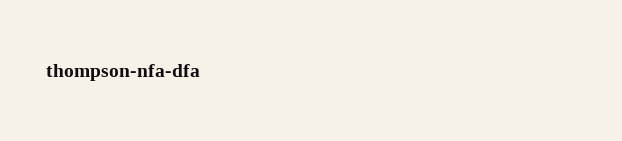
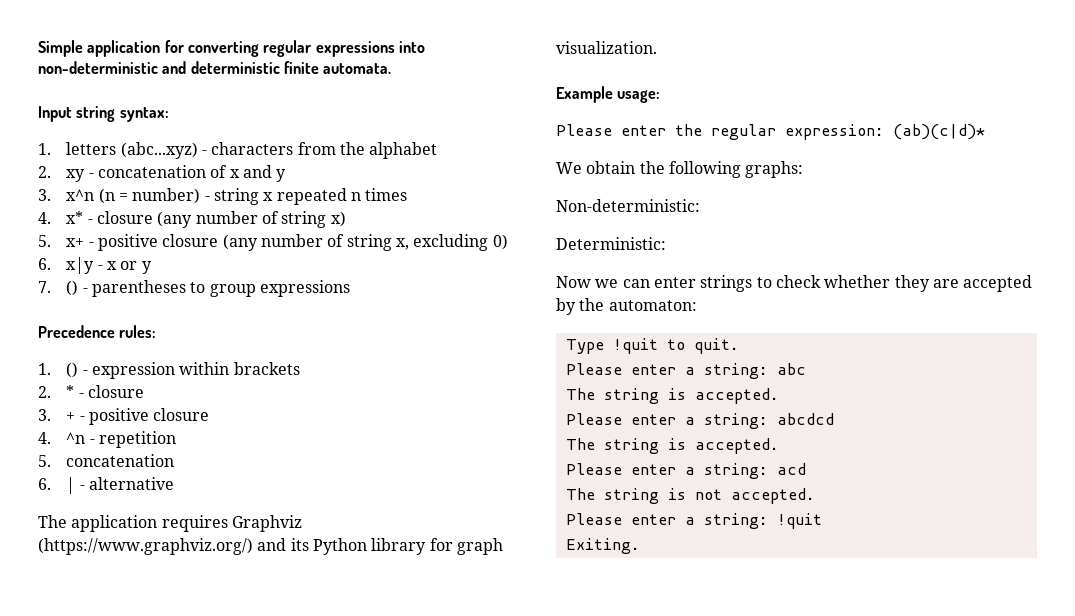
[46,64,200,81] thompson-nfa-dfa -> [38,40,425,57] [38,61,392,74] [38,106,169,122] [38,142,438,159] [38,165,287,182] [38,188,408,205] [38,211,346,228] [38,234,508,251] [38,257,152,274] [38,280,350,297] [38,325,157,338] [38,362,300,379] [38,385,144,398] [38,408,210,425] [38,431,176,448] [38,454,175,467] [38,477,174,494] [38,515,302,532] [38,538,503,555] [556,41,657,54] [556,86,661,103] [556,124,985,140] [556,161,804,178] [556,199,700,212] [556,237,666,250] [556,275,1033,292] [556,298,697,315] [565,338,739,354] [565,363,806,379] [565,388,779,404] [565,413,834,429] [565,438,779,454] [565,463,806,479] [565,488,815,504] [565,513,822,529] [565,538,640,554] Simple application for converting regular expressions into non-deterministic and deterministic finite automata. // Input string syntax: // 1. letters (abc...xyz) - characters from the alphabet // 2. xy - concatenation of x and y // 3. x^n (n = number) - string x repeated n times // 4. x* - closure (any number of string x) // 5. x+ - positive closure (any number of string x, excluding 0) // 6. x|y - x or y // 7. () - parentheses to group expressions // Precedence rules: // 1. () - expression within brackets // 2. * - closure // 3. + - positive closure // 4. ^n - repetition // 5. concatenation // 6. | - alternative // The application requires Graphviz (https://www.graphviz.org/) and its Python library for graph visualization. // Example usage: // Please enter the regular expression: (ab)(c|d)* // We obtain the following graphs: // Non-deterministic: // Deterministic: // Now we can enter strings to check whether they are accepted by the automaton: // Type !quit to quit. // Please enter a string: abc // The string is accepted. // Please enter a string: abcdcd // The string is accepted. // Please enter a string: acd // The string is not accepted. // Please enter a string: !quit // Exiting.

